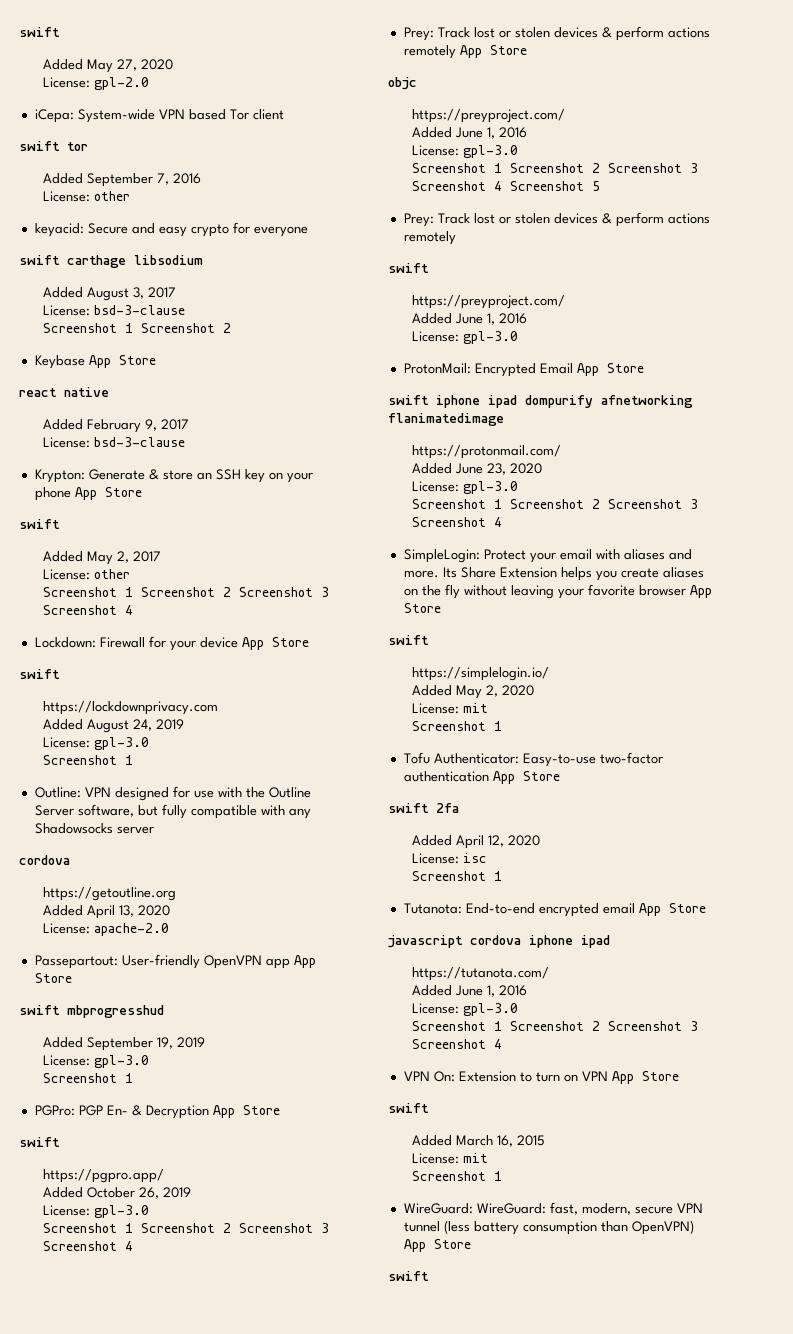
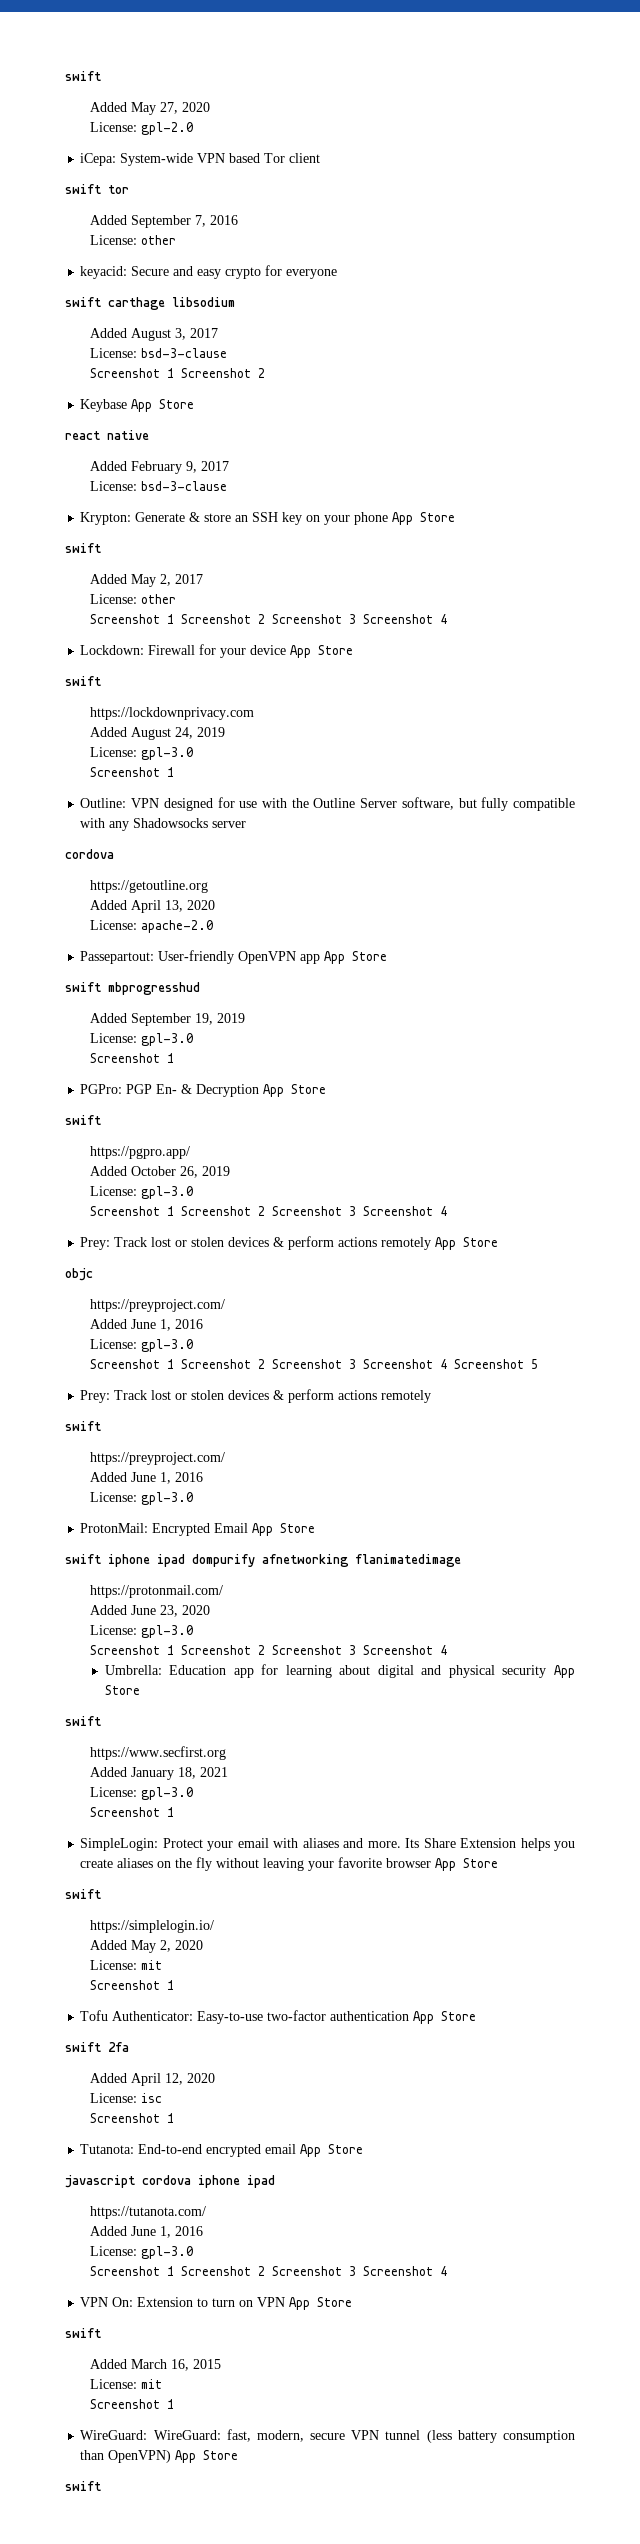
(502, 522) none -> [104,1664,575,1678] [104,1685,140,1695] [65,1716,101,1726] [89,1746,226,1760] [89,1767,228,1780] [89,1787,193,1800] [89,1807,174,1817] // Umbrella: Education app for learning about digital and physical security App Store // swift // https://www.secfirst.org // Added January 18, 2021 // License: gpl-3.0 // Screenshot 1

